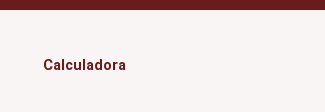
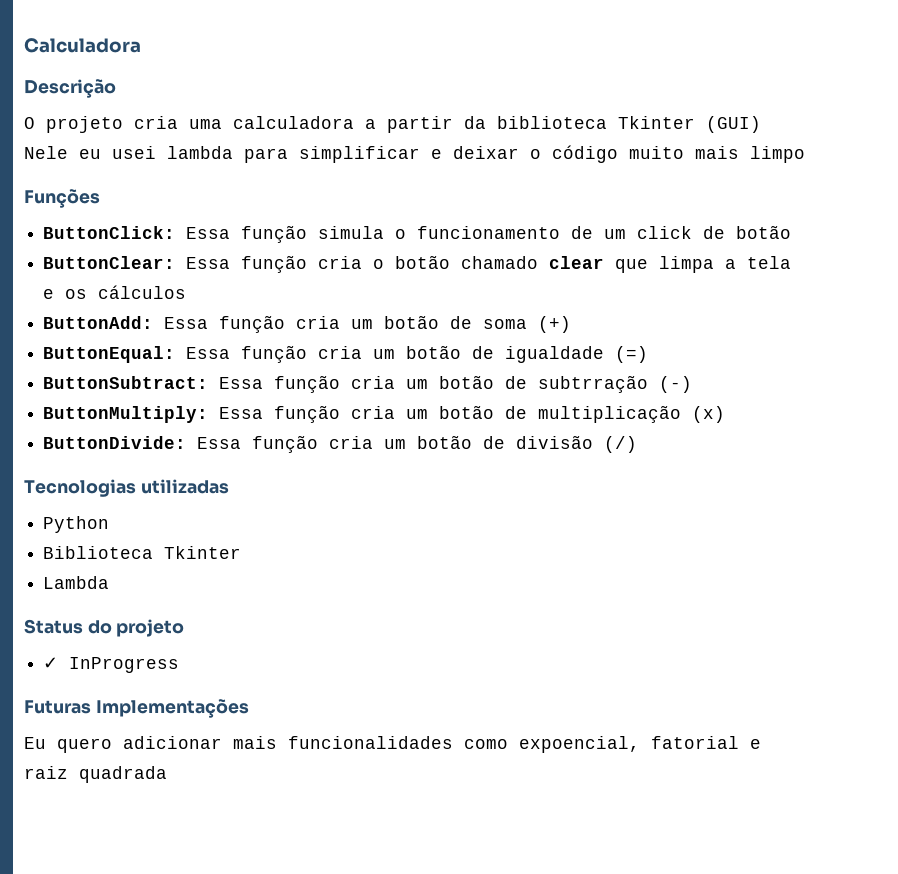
(126, 64) none -> [24,79,116,98] [24,116,761,133] [24,145,805,163] [24,189,100,208] [43,225,792,243] [43,255,792,273] [43,285,187,299] [43,315,572,333] [43,345,649,363] [43,375,693,393] [43,405,726,423] [43,435,638,453] [24,479,229,497] [43,516,110,533] [43,546,242,559] [43,576,110,589] [24,619,185,637] [43,657,180,673] [24,699,249,718] [24,736,761,753] [24,766,167,783] // Descrição // O projeto cria uma calculadora a partir da biblioteca Tkinter (GUI) Nele eu usei lambda para simplificar e deixar o código muito mais limpo // Funções // ButtonClick: Essa função simula o funcionamento de um click de botão // ButtonClear: Essa função cria o botão chamado clear que limpa a tela e os cálculos // ButtonAdd: Essa função cria um botão de soma (+) // ButtonEqual: Essa função cria um botão de igualdade (=) // ButtonSubtract: Essa função cria um botão de subtrração (-) // ButtonMultiply: Essa função cria um botão de multiplicação (x) // ButtonDivide: Essa função cria um botão de divisão (/) // Tecnologias utilizadas // Python // Biblioteca Tkinter // Lambda // Status do projeto // ✓ InProgress // Futuras Implementações // Eu quero adicionar mais funcionalidades como expoencial, fatorial e raiz quadrada

